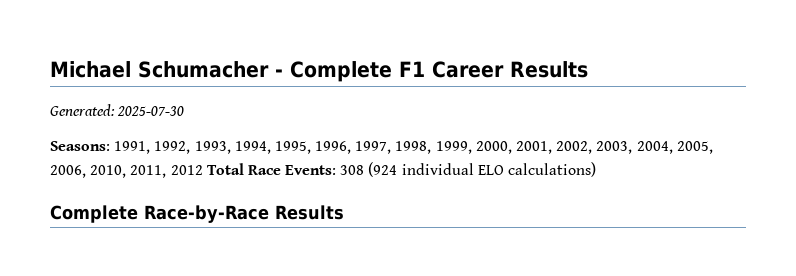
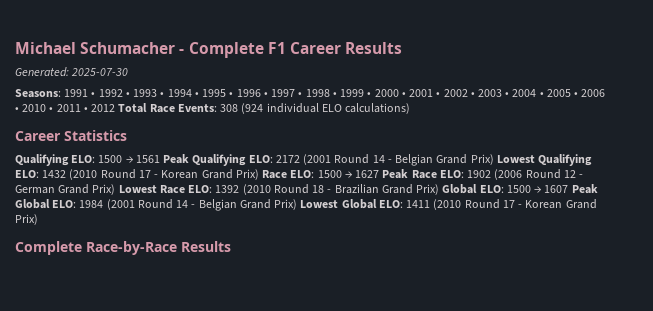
[114,141,713,154] [50,165,167,178] 1991, 1992, 1993, 1994, 1995, 1996, 1997, 1998, 1999, 2000, 2001, 2002, 2003, 2004, 2005, 2006, 2010, 2011, -> [64,89,606,97] [15,104,88,112] 1991 • 1992 • 1993 • 1994 • 1995 • 1996 • 1997 • 1998 • 1999 • 2000 • 2001 • 2002 • 2003 • 2004 • 2005 • 2006 • 2010 • 2011 •
(597, 169) none -> [15,130,127,141] [15,154,593,166] [15,169,584,180] [15,184,598,195] [15,199,597,211] [15,214,38,225] // Career Statistics // Qualifying ELO: 1500 → 1561 Peak Qualifying ELO: 2172 (2001 Round 14 - Belgian Grand Prix) Lowest Qualifying ELO: 1432 (2010 Round 17 - Korean Grand Prix) Race ELO: 1500 → 1627 Peak Race ELO: 1902 (2006 Round 12 - German Grand Prix) Lowest Race ELO: 1392 (2010 Round 18 - Brazilian Grand Prix) Global ELO: 1500 → 1607 Peak Global ELO: 1984 (2001 Round 14 - Belgian Grand Prix) Lowest Global ELO: 1411 (2010 Round 17 - Korean Grand Prix)

